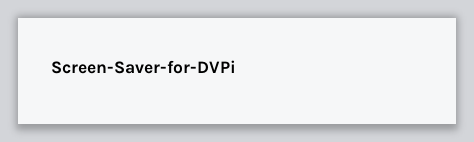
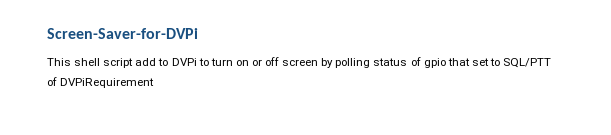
(236, 67) none -> [47,57,552,68] [47,77,155,88] // This shell script add to DVPi to turn on or off screen by polling status of gpio that set to SQL/PTT of DVPiRequirement

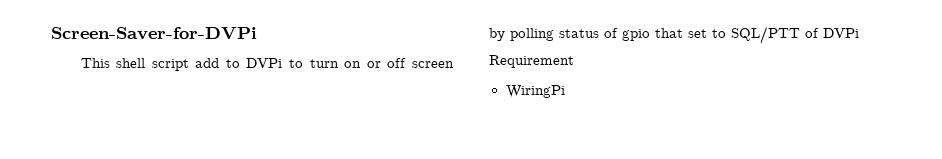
[60,78,155,88] DVPiRequirement -> [823,28,859,38] [489,55,574,68] [505,85,565,98] DVPi // Requirement // WiringPi

